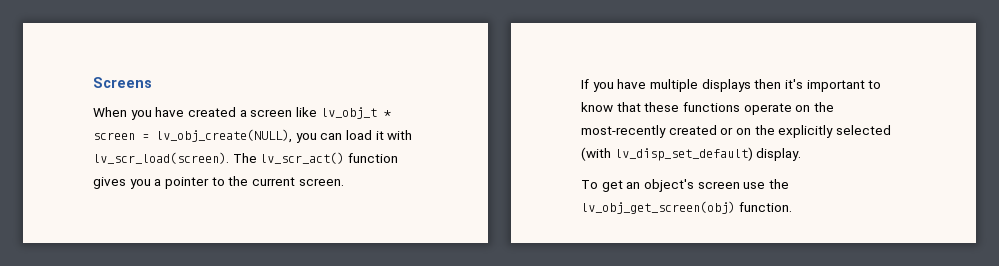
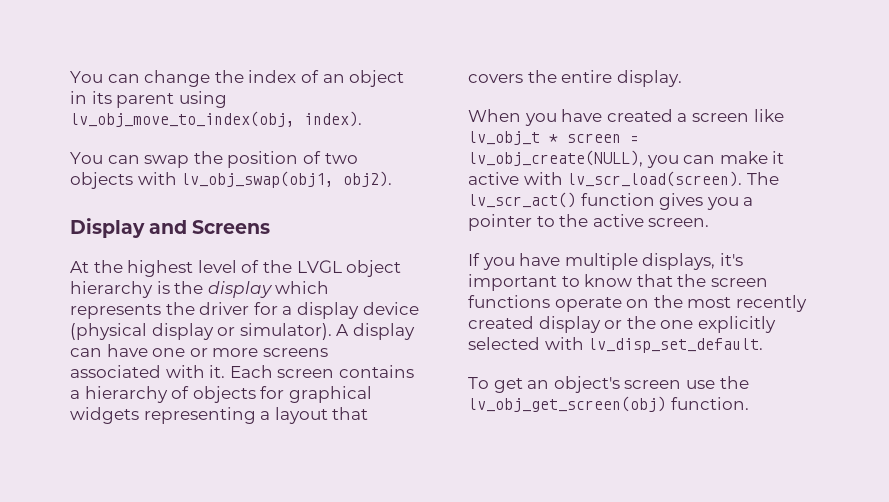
[93,77,152,88] Screens -> [70,70,405,87] [70,91,227,108] [70,111,362,127] [70,151,358,168] [70,171,393,189] [70,218,271,238] [70,260,402,277] [70,281,330,298] [70,302,419,319] [70,323,415,340] [70,344,328,357] [70,365,414,378] [70,386,372,403] [70,407,369,424] [468,70,682,87] You can change the index of an object in its parent using lv_obj_move_to_index(obj, index). // You can swap the position of two objects with lv_obj_swap(obj1, obj2). // Display and Screens // At the highest level of the LVGL object hierarchy is the display which represents the driver for a display device (physical display or simulator). A display can have one or more screens associated with it. Each screen contains a hierarchy of objects for graphical widgets representing a layout that covers the entire display.
[345,130,384,140] load it -> [719,151,785,164] [468,172,519,185] make it active
[251,177,295,186] current -> [592,214,644,227] active
[701,79,782,92] displays then -> [642,253,716,270] displays,
[644,102,680,112] these -> [677,274,768,287] the screen
[581,125,891,138] [581,147,802,161] most-recently created or on the explicitly selected (with lv_disp_set_default) display. -> [687,295,807,312] [468,316,776,333] [468,337,764,353] most recently created display or the one explicitly selected with lv_disp_set_default.

